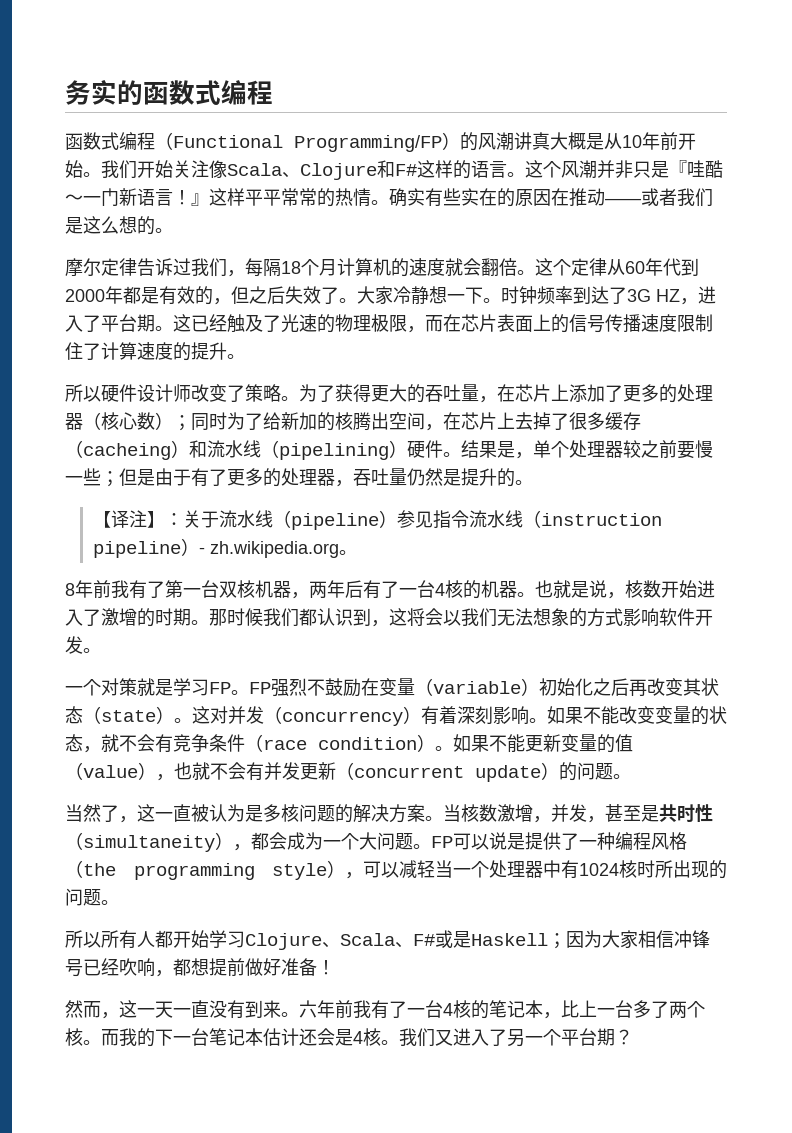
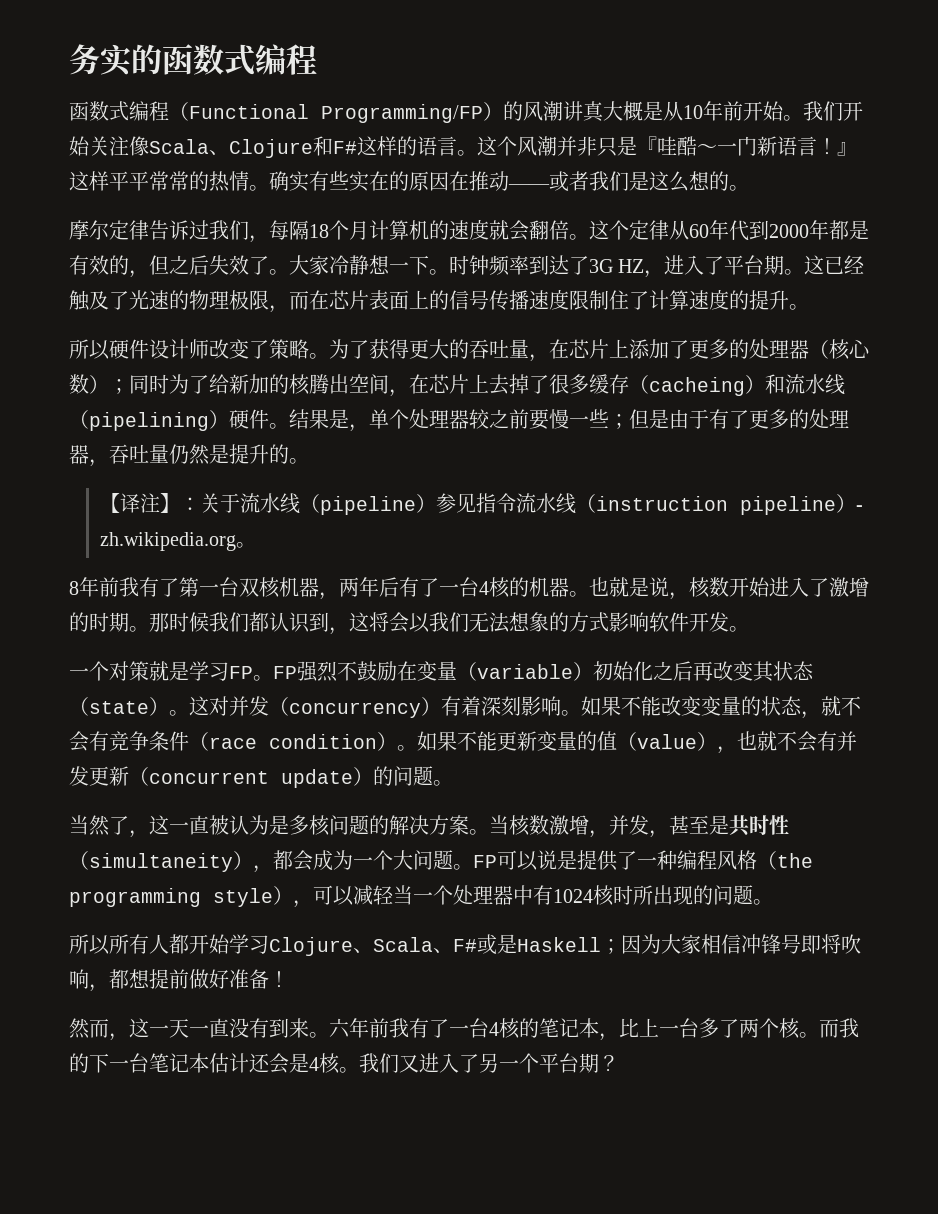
[83,958,119,976] 已经 -> [801,934,841,954] 即将

